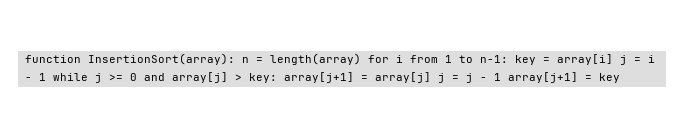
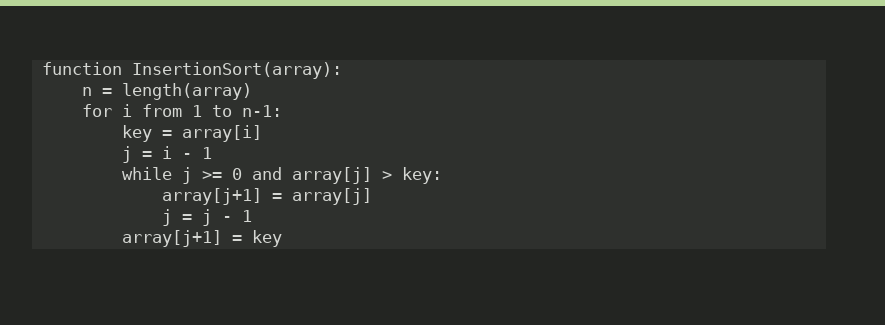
(235, 59) none -> (342, 70) //
(361, 59) none -> (252, 91) //
(508, 59) none -> (282, 111) //
(613, 59) none -> (262, 133) //
(46, 77) none -> (212, 153) //
(277, 78) none -> (442, 175) //
(431, 77) none -> (372, 196) //
(501, 77) none -> (252, 216) //

